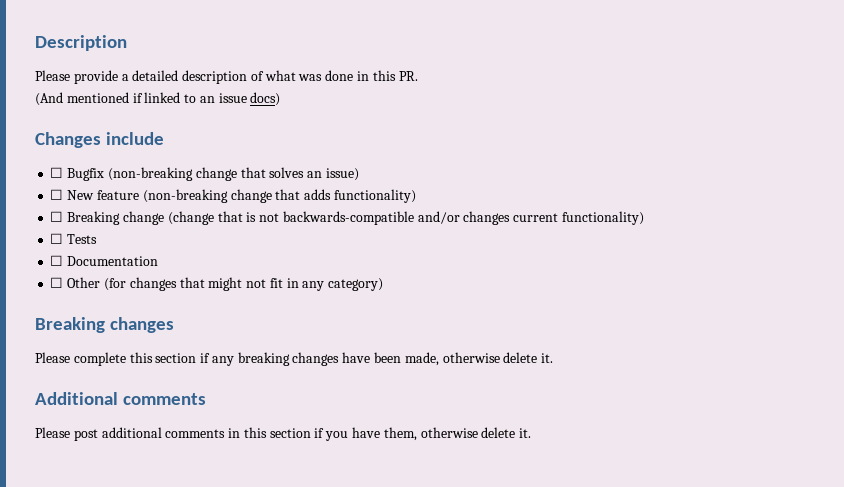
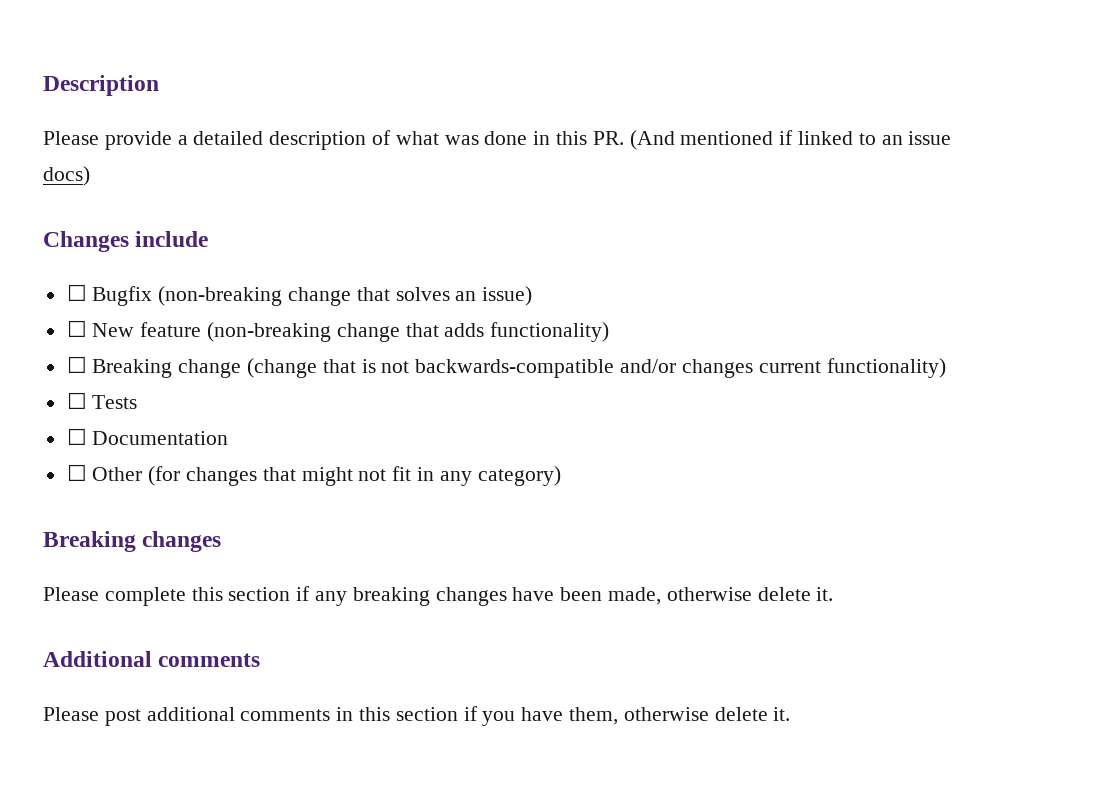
(418, 76) // -> (624, 138) none

